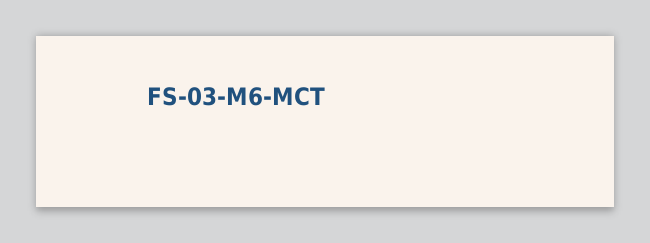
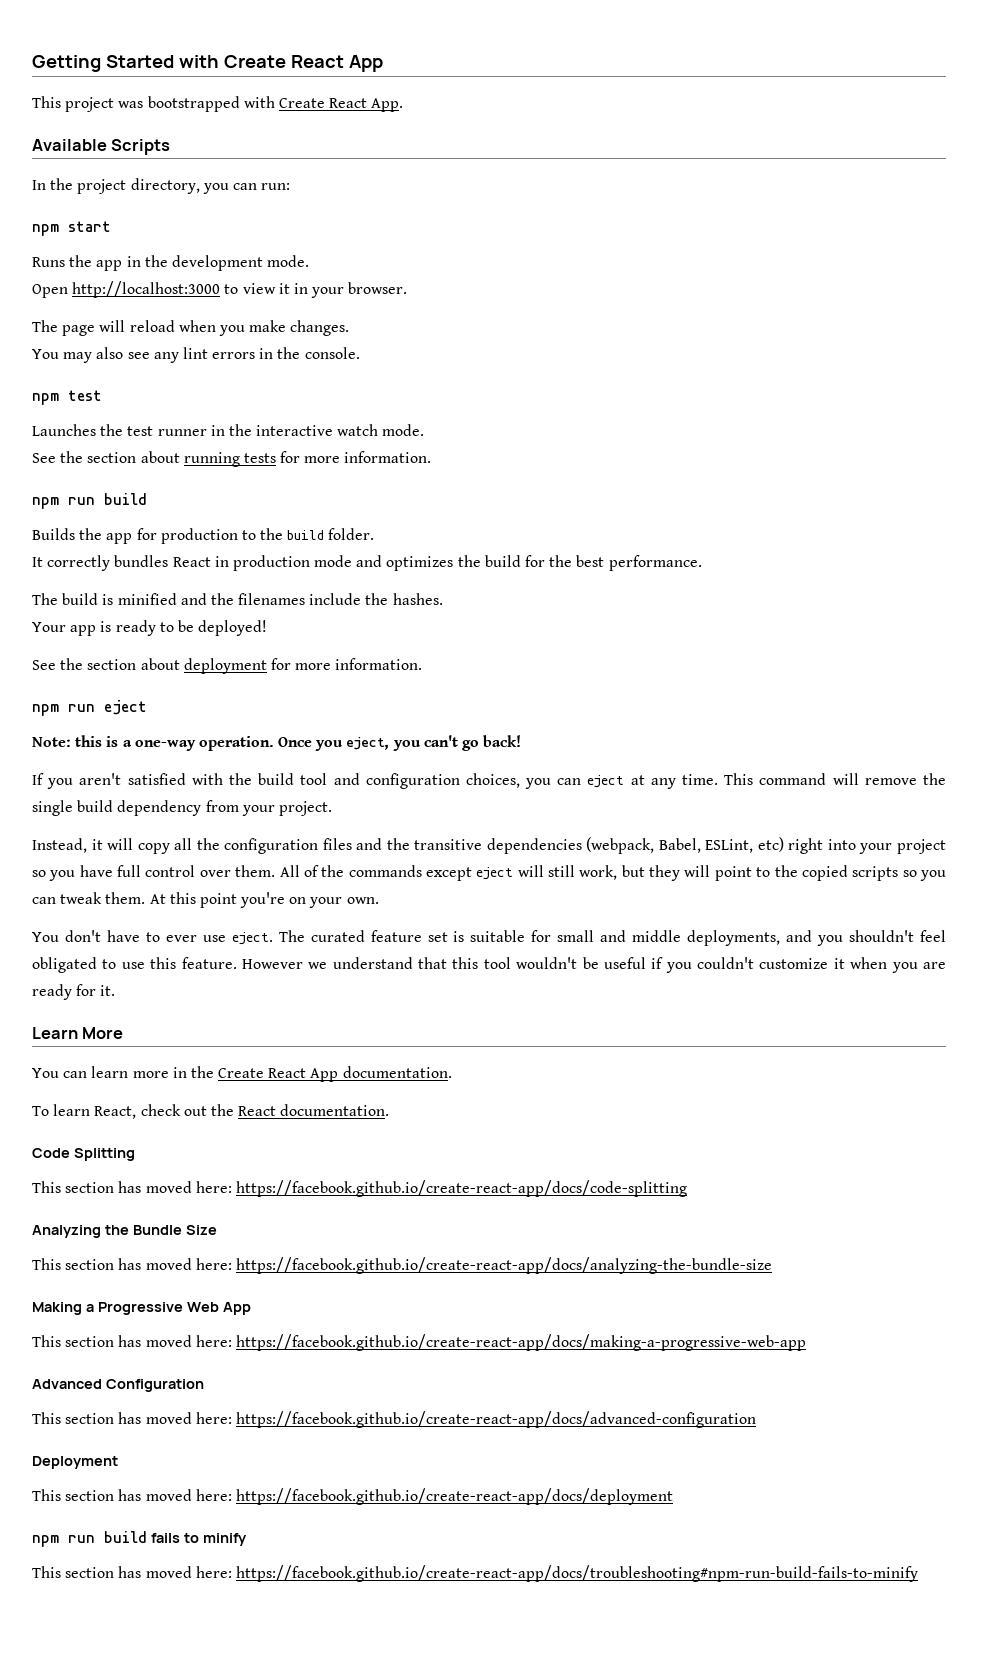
[147,87,325,106] FS-03-M6-MCT -> [32,55,383,72] [32,96,404,112] [32,139,171,155] [32,178,291,194] [32,221,111,236] [32,255,310,271] [32,281,408,298] [32,320,350,336] [32,347,360,363] [32,390,102,405] [32,424,425,436] [32,451,432,467] [32,493,147,509] [32,528,375,544] [32,555,702,571] [32,593,443,605] [32,620,268,636] [32,658,423,674] [32,700,147,716] [32,735,522,751] [32,773,946,789] [32,800,332,816] [32,837,946,854] [32,865,947,881] [32,892,379,908] [32,930,947,946] [32,957,947,973] [32,984,116,1000] [32,1027,124,1039] [32,1066,452,1082] [32,1104,390,1119] [32,1148,135,1161] [32,1180,687,1197] [32,1225,217,1238] [32,1257,772,1274] [32,1302,251,1315] [32,1334,806,1351] [32,1379,204,1392] [32,1411,756,1428] [32,1456,118,1469] [32,1488,673,1505] [32,1531,247,1547] [32,1565,918,1582] Getting Started with Create React App // This project was bootstrapped with Create React App. // Available Scripts // In the project directory, you can run: // npm start // Runs the app in the development mode. // Open http://localhost:3000 to view it in your browser. // The page will reload when you make changes. // You may also see any lint errors in the console. // npm test // Launches the test runner in the interactive watch mode. // See the section about running tests for more information. // npm run build // Builds the app for production to the build folder. // It correctly bundles React in production mode and optimizes the build for the best performance. // The build is minified and the filenames include the hashes. // Your app is ready to be deployed! // See the section about deployment for more information. // npm run eject // Note: this is a one-way operation. Once you eject, you can't go back! // If you aren't satisfied with the build tool and configuration choices, you can eject at any time. This command will remove the single build dependency from your project. // Instead, it will copy all the configuration files and the transitive dependencies (webpack, Babel, ESLint, etc) right into your project so you have full control over them. All of the commands except eject will still work, but they will point to the copied scripts so you can tweak them. At this point you're on your own. // You don't have to ever use eject. The curated feature set is suitable for small and middle deployments, and you shouldn't feel obligated to use this feature. However we understand that this tool wouldn't be useful if you couldn't customize it when you are ready for it. // Learn More // You can learn more in the Create React App documentation. // To learn React, check out the React documentation. // Code Splitting // This section has moved here: https://facebook.github.io/create-react-app/docs/code-splitting // Analyzing the Bundle Size // This section has moved here: https://facebook.github.io/create-react-app/docs/analyzing-the-bundle-size // Making a Progressive Web App // This section has moved here: https://facebook.github.io/create-react-app/docs/making-a-progressive-web-app // Advanced Configuration // This section has moved here: https://facebook.github.io/create-react-app/docs/advanced-configuration // Deployment // This section has moved here: https://facebook.github.io/create-react-app/docs/deployment // npm run build fails to minify // This section has moved here: https://facebook.github.io/create-react-app/docs/troubleshooting#npm-run-build-fails-to-minify

